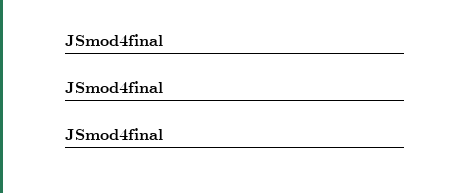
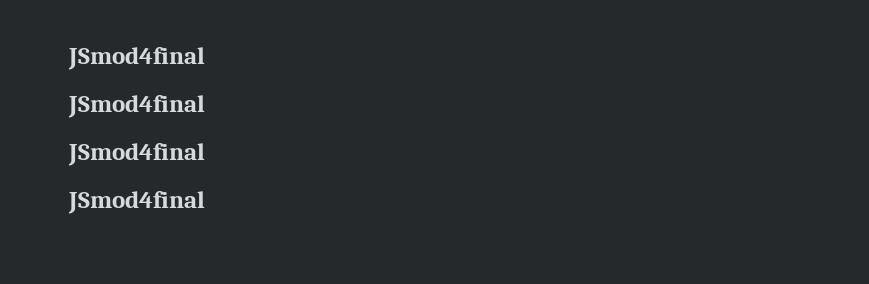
[65,34,163,47] [65,81,163,94] [65,128,163,141] JSmod4final // JSmod4final // JSmod4final -> [68,47,205,70] [68,95,205,118] [68,143,205,166] [68,191,205,214] JSmod4final // JSmod4final // JSmod4final // JSmod4final

